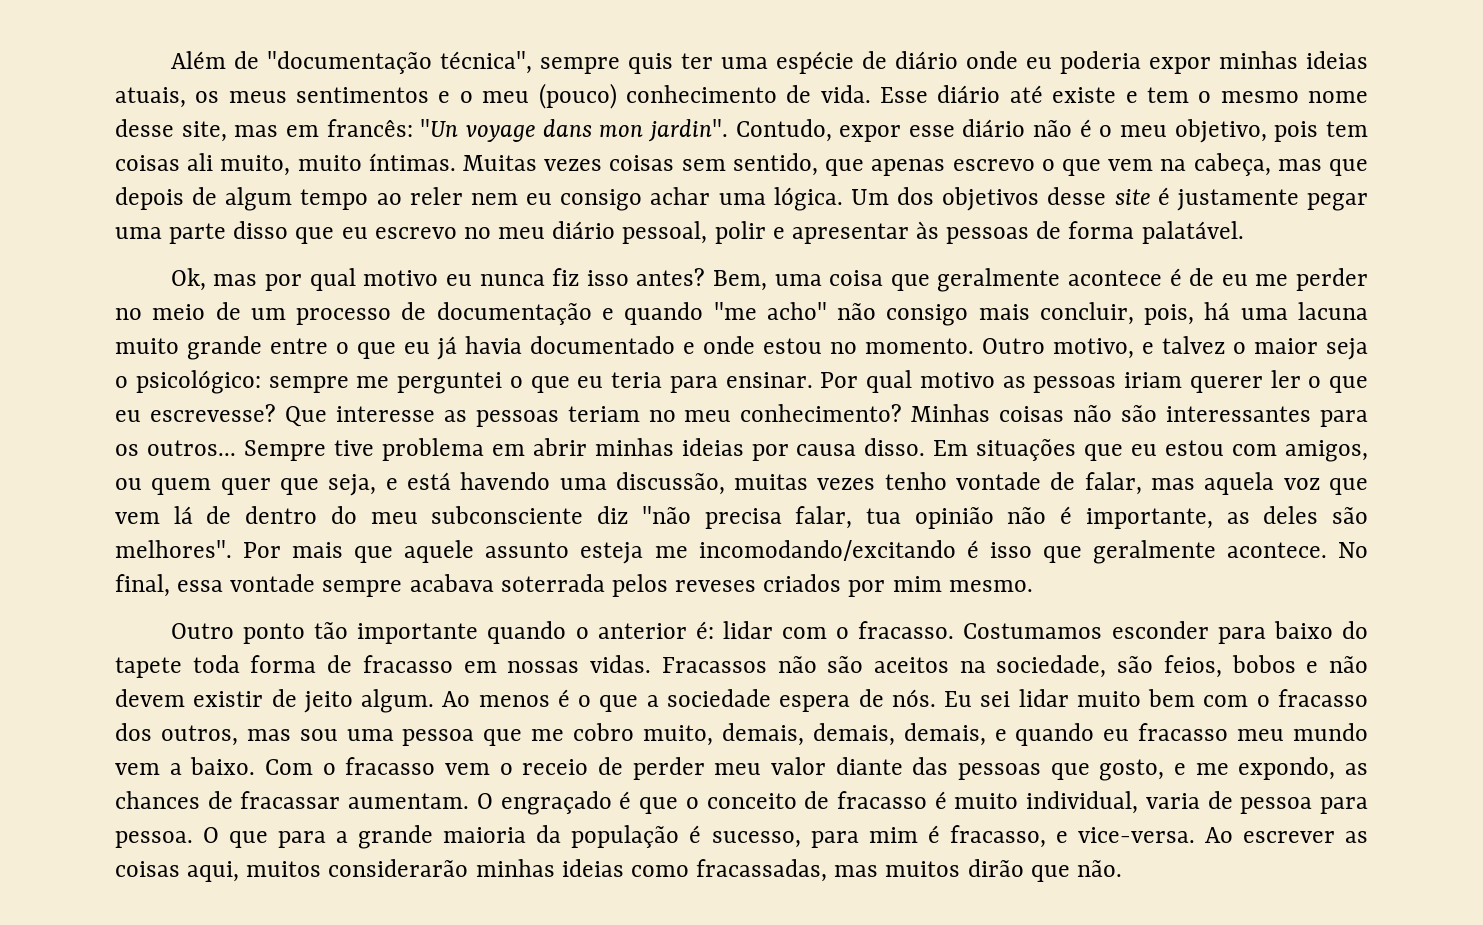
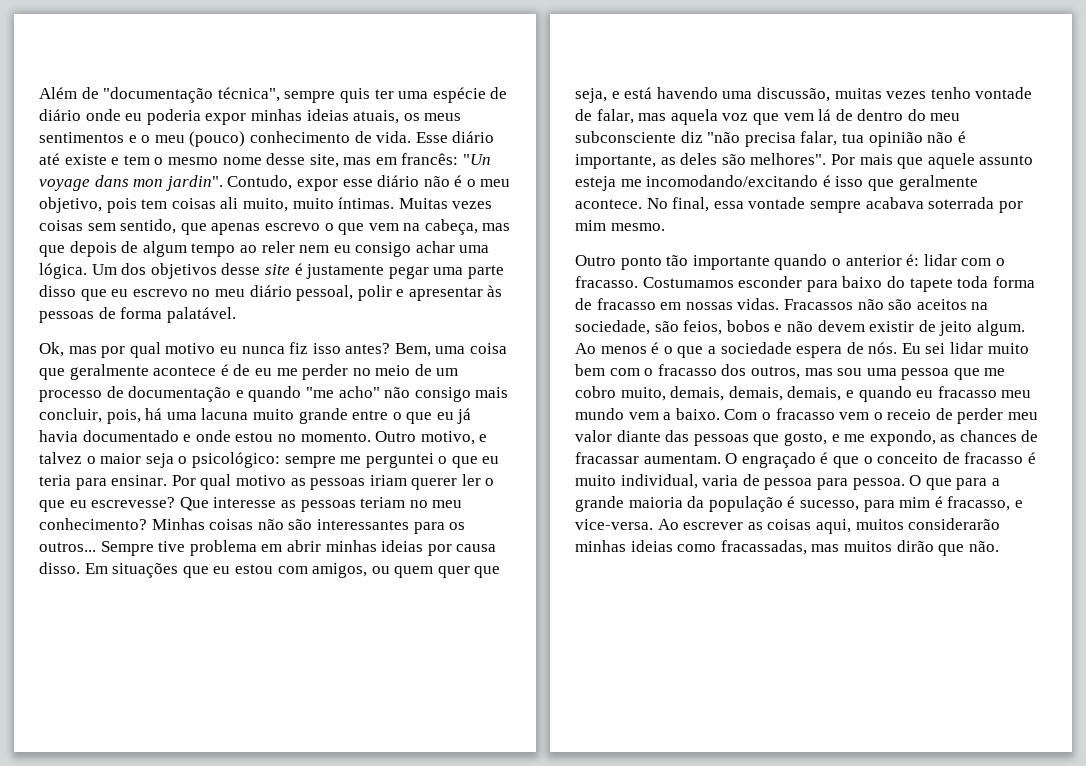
[611,574,842,597] pelos reveses criados -> (995, 203) none

